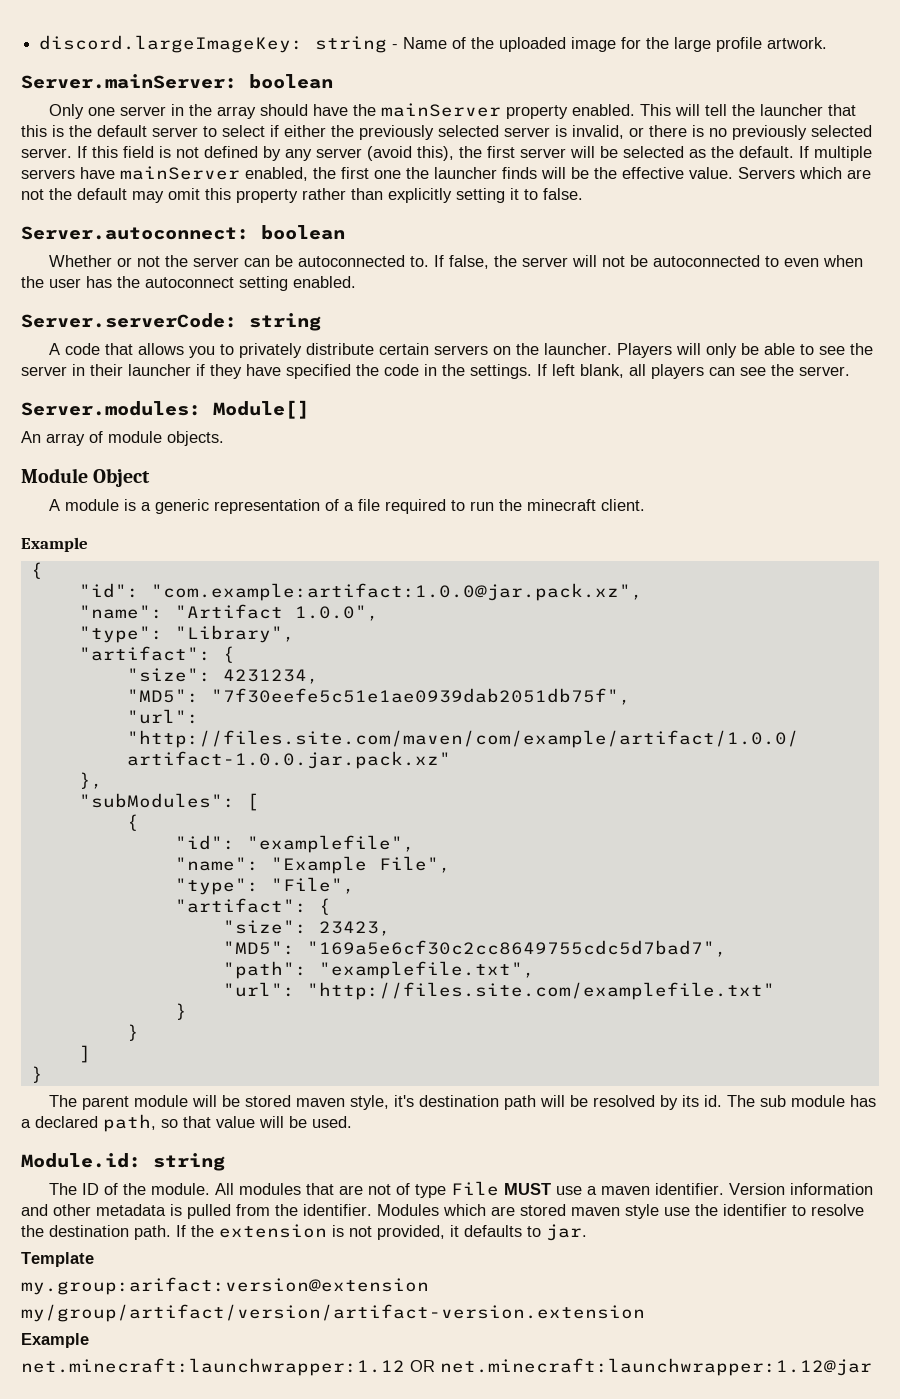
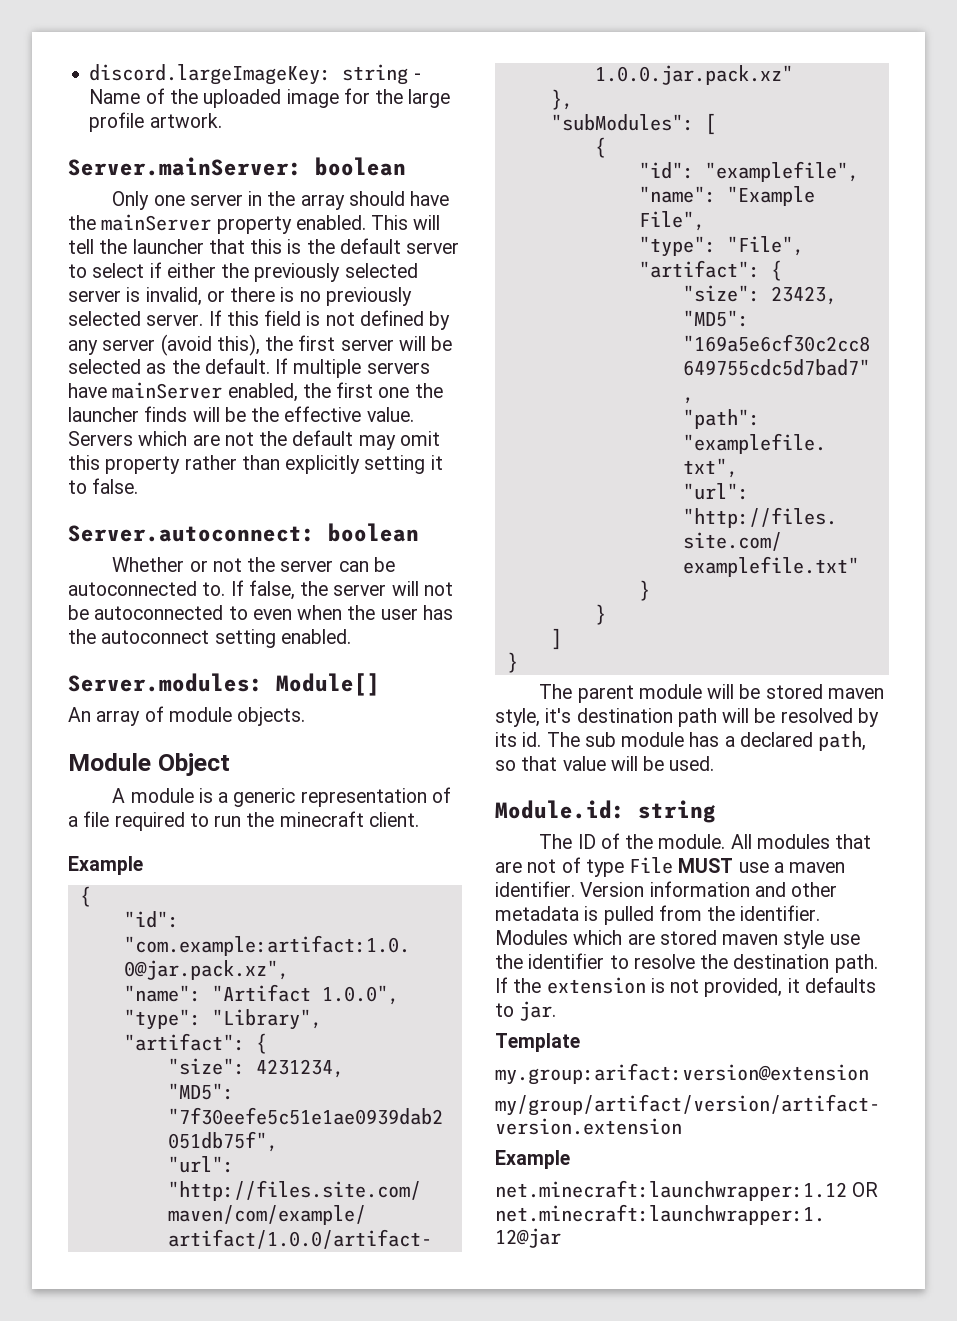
[21,313,321,331] [48,343,873,358] [21,364,850,379] // Server.serverCode: string // A code that allows you to privately distribute certain servers on the launcher. Players will only be able to see the server in their launcher if they have specified the code in the settings. If left blank, all players can see the server. -> (351, 636) none

